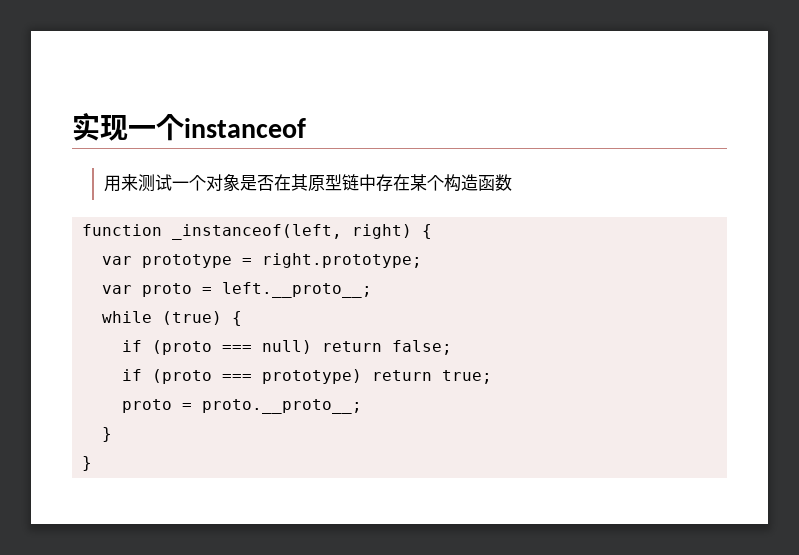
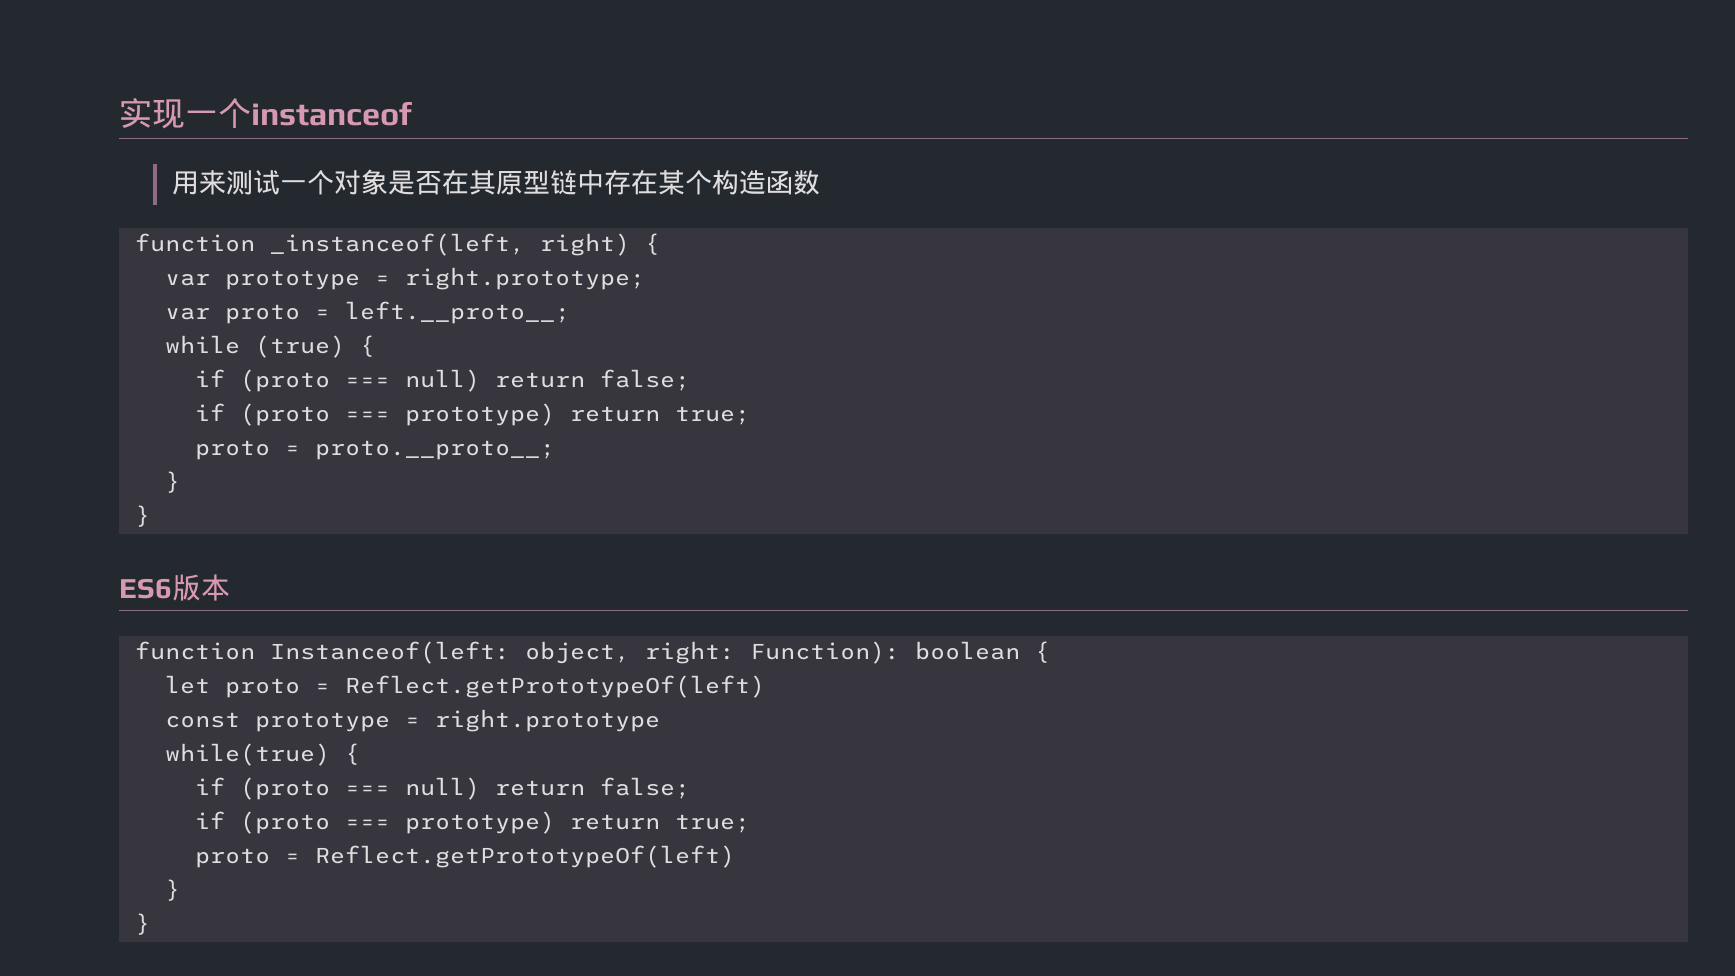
(93, 463) none -> [119,574,230,601] [134,641,1050,664] [164,675,765,698] [164,709,660,732] [164,743,360,766] [194,777,690,800] [194,811,750,834] [194,845,735,868] [164,879,180,901] [134,913,150,935] // ES6版本 // function Instanceof(left: object, right: Function): boolean { // let proto = Reflect.getPrototypeOf(left) // const prototype = right.prototype // while(true) { // if (proto === null) return false; // if (proto === prototype) return true; // proto = Reflect.getPrototypeOf(left) // } // }

